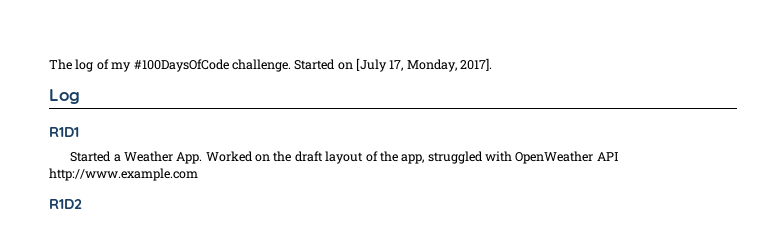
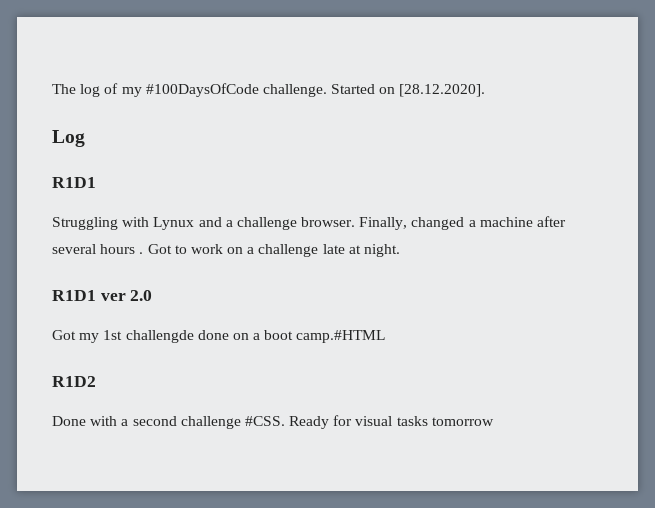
[356,58,493,72] [49,89,80,104] [49,127,79,137] [70,151,619,164] [49,168,198,181] [49,199,82,209] [July 17, Monday, 2017]. // Log // R1D1 // Started a Weather App. Worked on the draft layout of the app, struggled with OpenWeather API http://www.example.com // R1D2 -> [399,84,486,97] [52,130,85,147] [52,177,96,188] [52,216,567,230] [52,244,401,257] [52,290,153,301] [52,330,386,343] [52,376,96,387] [52,415,494,429] [28.12.2020]. // Log // R1D1 // Struggling with Lynux and a challenge browser. Finally, changed a machine after several hours . Got to work on a challenge late at night. // R1D1 ver 2.0 // Got my 1st challengde done on a boot camp.#HTML // R1D2 // Done with a second challenge #CSS. Ready for visual tasks tomorrow

